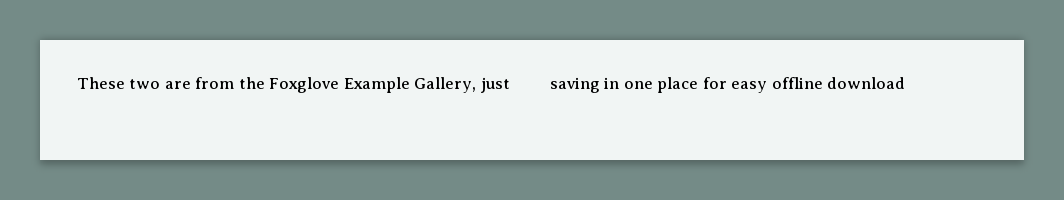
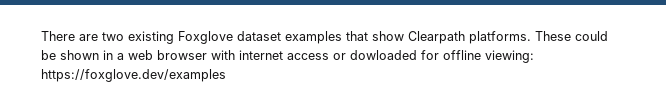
[77,77,906,93] These two are from the Foxglove Example Gallery, just saving in one place for easy offline download -> [41,31,608,44] [41,50,534,63] [41,69,226,82] There are two existing Foxglove dataset examples that show Clearpath platforms. These could be shown in a web browser with internet access or dowloaded for offline viewing: https://foxglove.dev/examples

